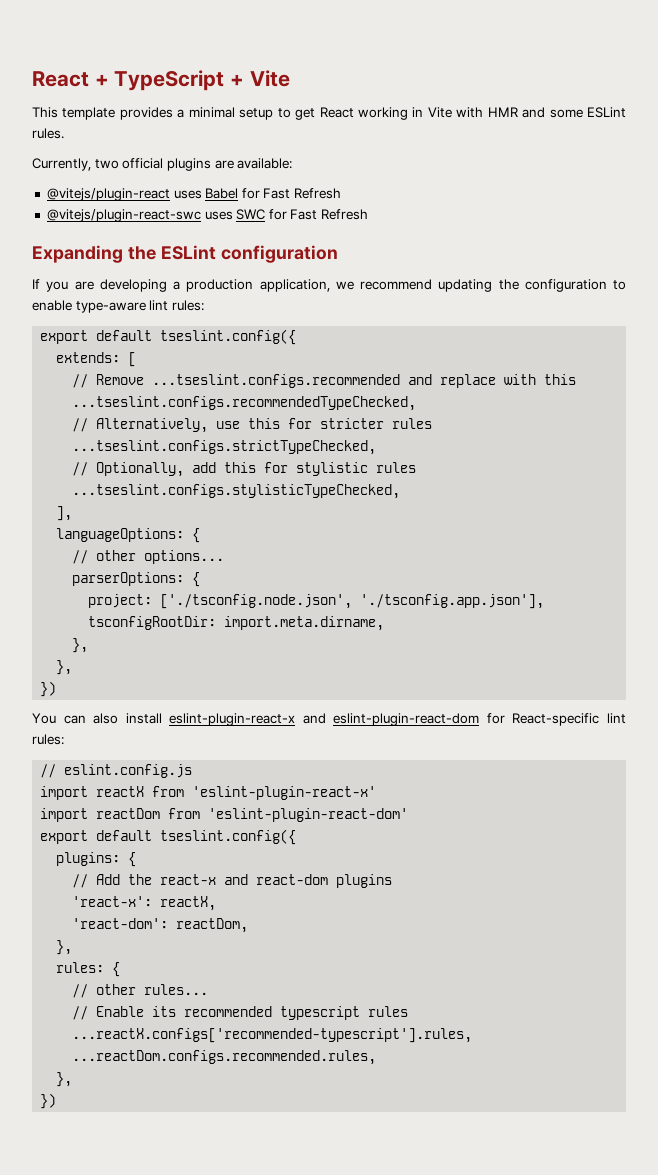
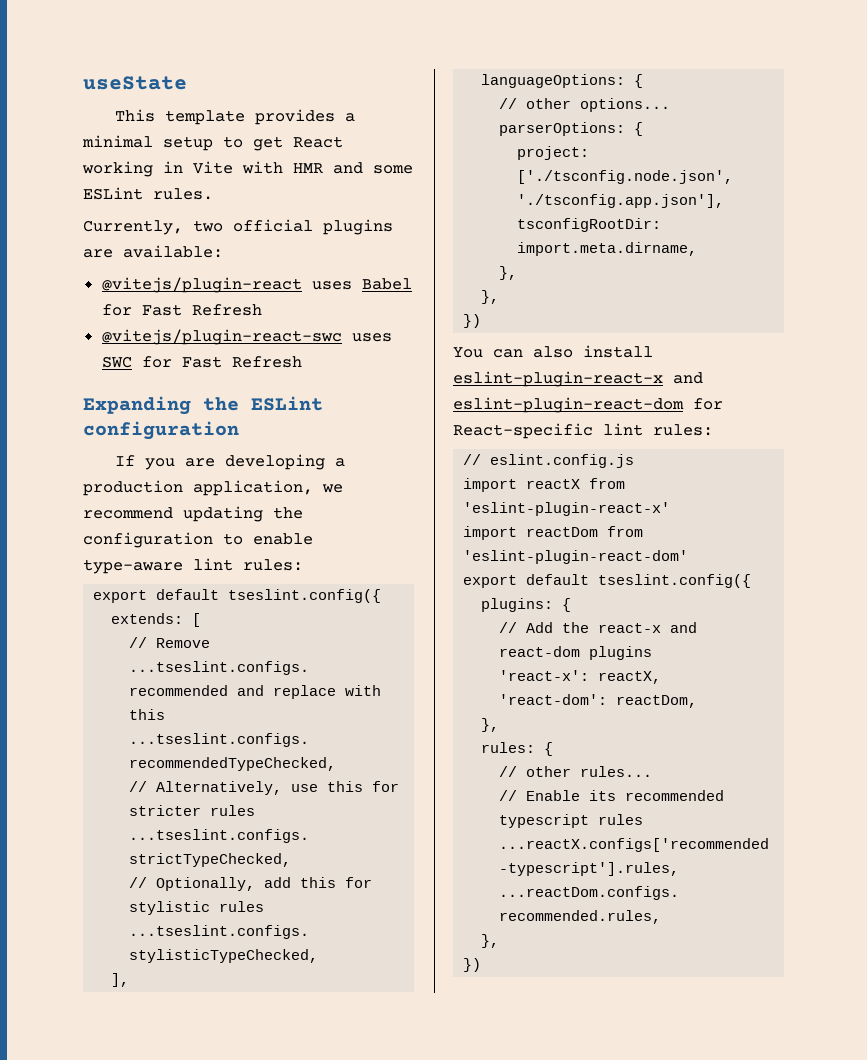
[32,70,290,91] React + TypeScript + Vite -> [83,76,187,90] useState

